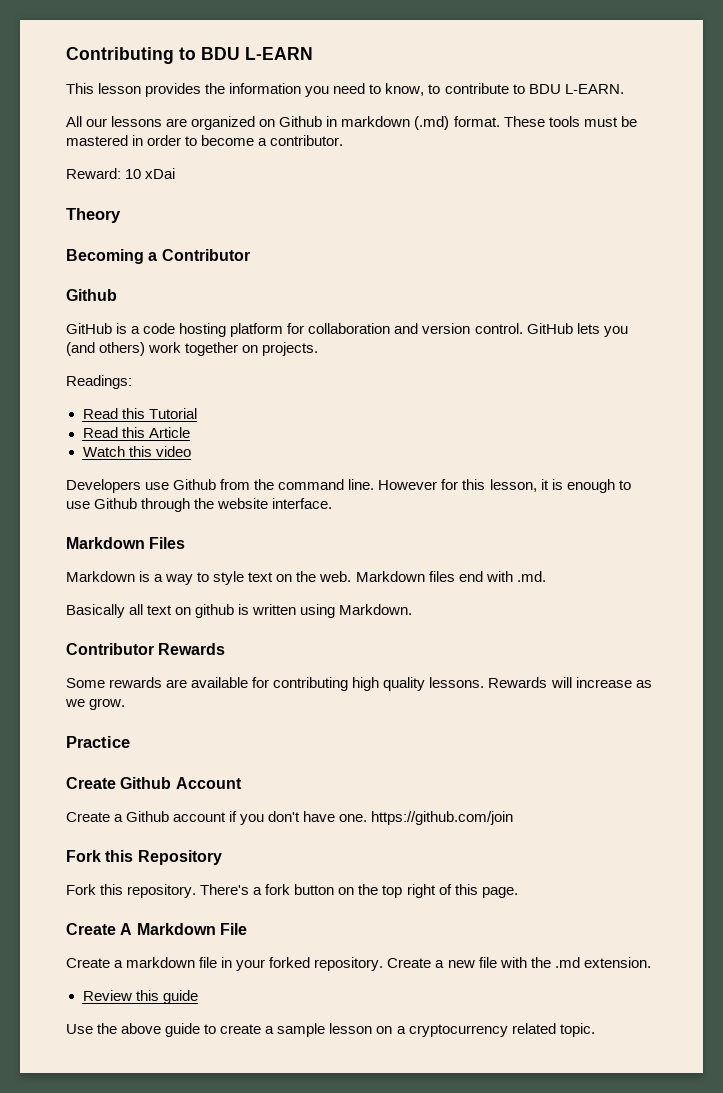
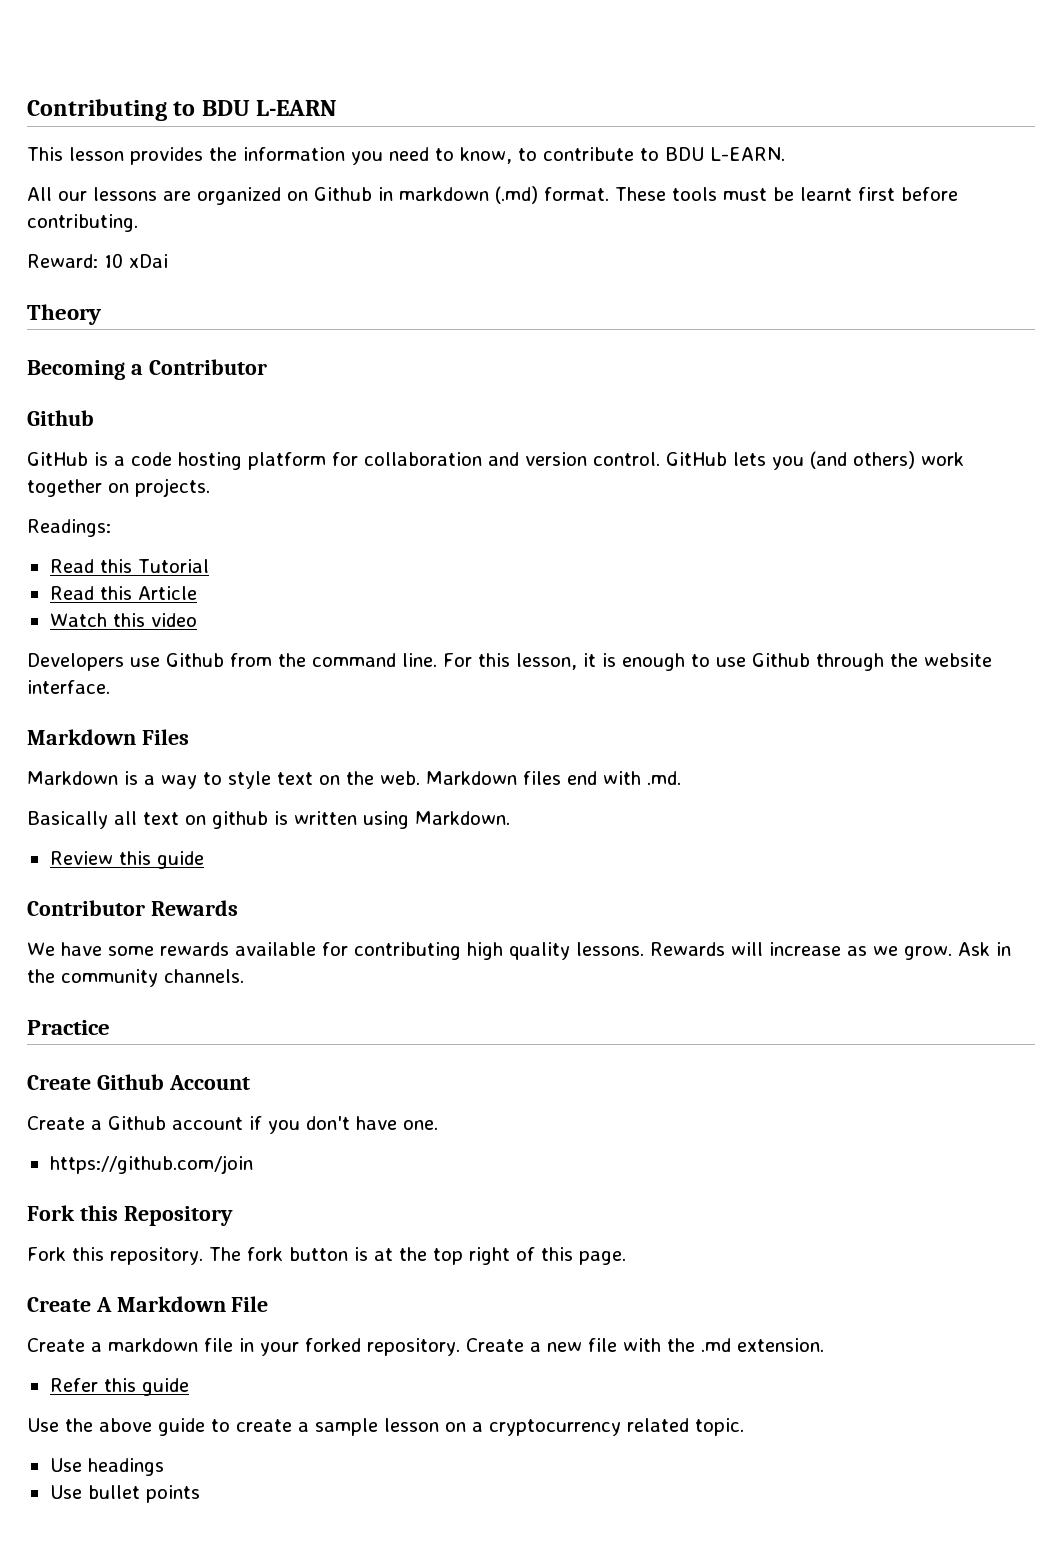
[66,135,344,146] mastered in order to become a contributor. -> [800,187,958,201] [27,214,138,232] learnt first before contributing.
[378,479,459,490] However for -> [443,653,472,667] For
(413, 609) none -> [49,851,204,869] // Review this guide
[66,677,188,688] Some rewards are -> [27,942,229,956] We have some rewards
(126, 704) none -> [957,942,1011,956] [27,969,244,987] Ask in the community channels.
(368, 818) none -> (438, 1125) //
[200,884,355,895] There's a fork button on -> [208,1247,393,1261] The fork button is at
[82,990,132,1001] Review -> [49,1378,98,1392] Refer
(595, 1030) none -> [49,1458,164,1476] [49,1485,200,1503] // Use headings // Use bullet points

